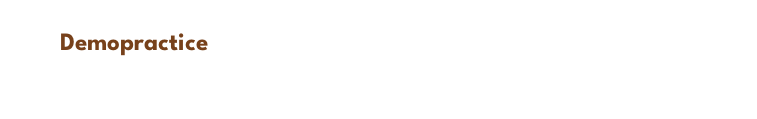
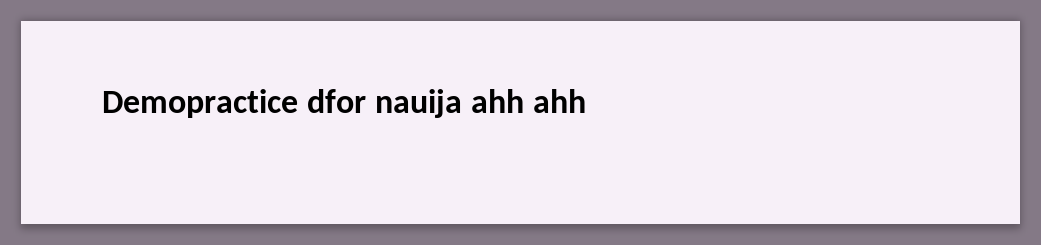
(208, 44) none -> [307,89,587,118] dfor nauija ahh ahh

